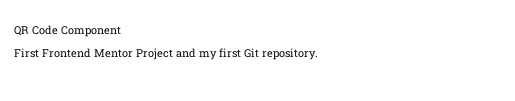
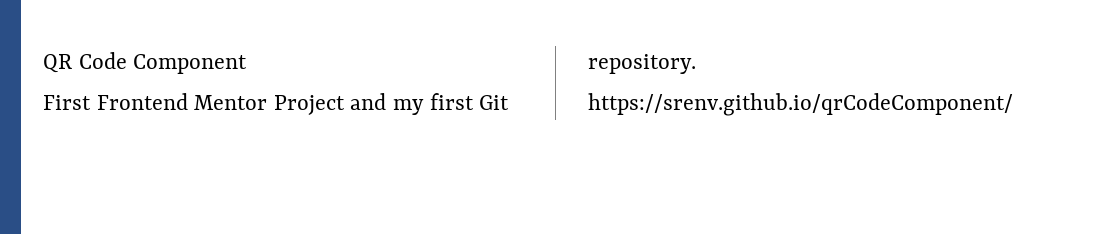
(318, 54) none -> [588,93,1013,116] // https://srenv.github.io/qrCodeComponent/

